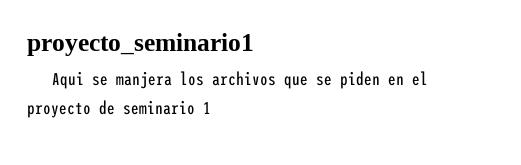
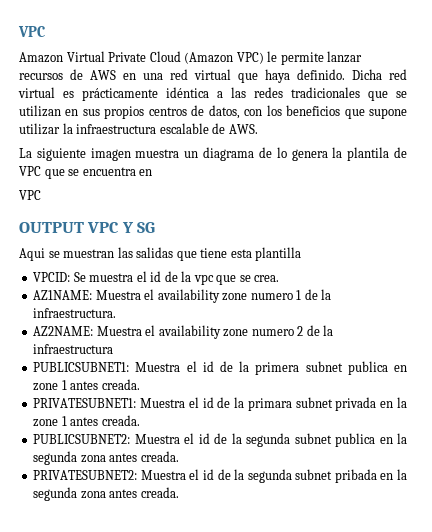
[27,33,254,56] [51,71,428,89] [27,100,211,118] proyecto_seminario1 // Aqui se manjera los archivos que se piden en el proyecto de seminario 1 -> [18,26,45,37] [19,51,363,65] [19,69,407,83] [18,87,407,101] [19,105,407,119] [19,123,258,135] [19,147,407,161] [19,166,153,179] [19,190,41,200] [19,222,156,233] [19,247,302,261] [33,271,280,285] [33,289,332,303] [33,308,117,318] [33,325,334,339] [33,344,114,354] [33,361,407,375] [33,379,140,391] [33,397,407,411] [33,415,140,427] [33,433,407,447] [33,451,179,465] [33,469,407,483] [33,487,179,501] VPC // Amazon Virtual Private Cloud (Amazon VPC) le permite lanzar recursos de AWS en una red virtual que haya definido. Dicha red virtual es prácticamente idéntica a las redes tradicionales que se utilizan en sus propios centros de datos, con los beneficios que supone utilizar la infraestructura escalable de AWS. // La siguiente imagen muestra un diagrama de lo genera la plantila de VPC que se encuentra en // VPC // OUTPUT VPC Y SG // Aqui se muestran las salidas que tiene esta plantilla // VPCID: Se muestra el id de la vpc que se crea. // AZ1NAME: Muestra el availability zone numero 1 de la infraestructura. // AZ2NAME: Muestra el availability zone numero 2 de la infraestructura // PUBLICSUBNET1: Muestra el id de la primera subnet publica en zone 1 antes creada. // PRIVATESUBNET1: Muestra el id de la primara subnet privada en la zone 1 antes creada. // PUBLICSUBNET2: Muestra el id de la segunda subnet publica en la segunda zona antes creada. // PRIVATESUBNET2: Muestra el id de la segunda subnet pribada en la segunda zona antes creada.

